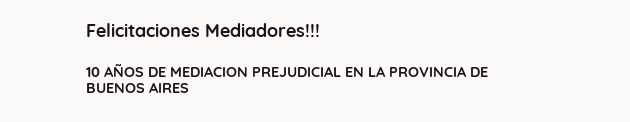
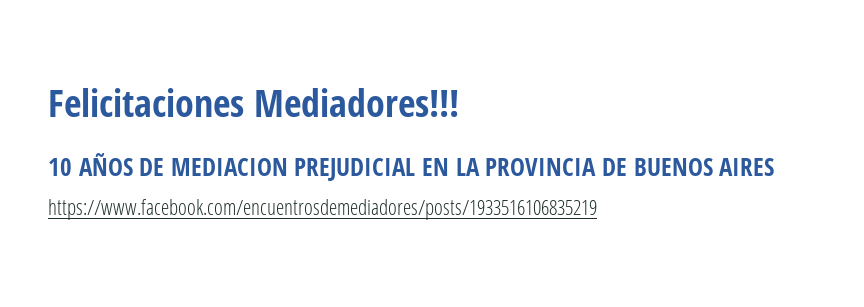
(189, 87) none -> [48,199,597,220] // https://www.facebook.com/encuentrosdemediadores/posts/1933516106835219

